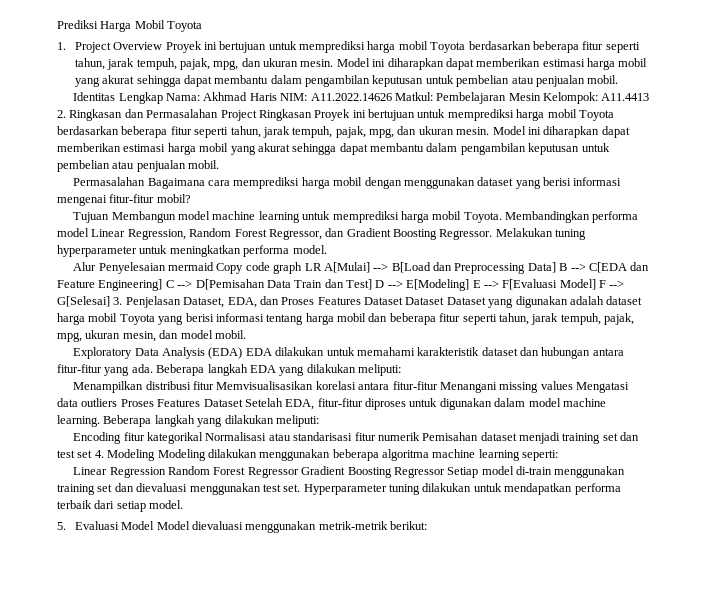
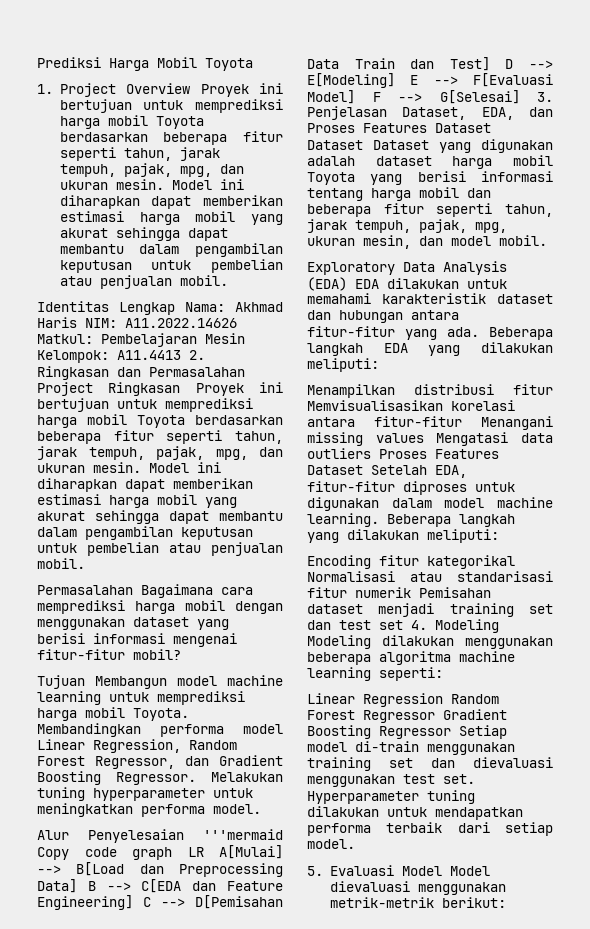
[168,262,215,271] mermaid -> [203,829,283,840] '''mermaid

